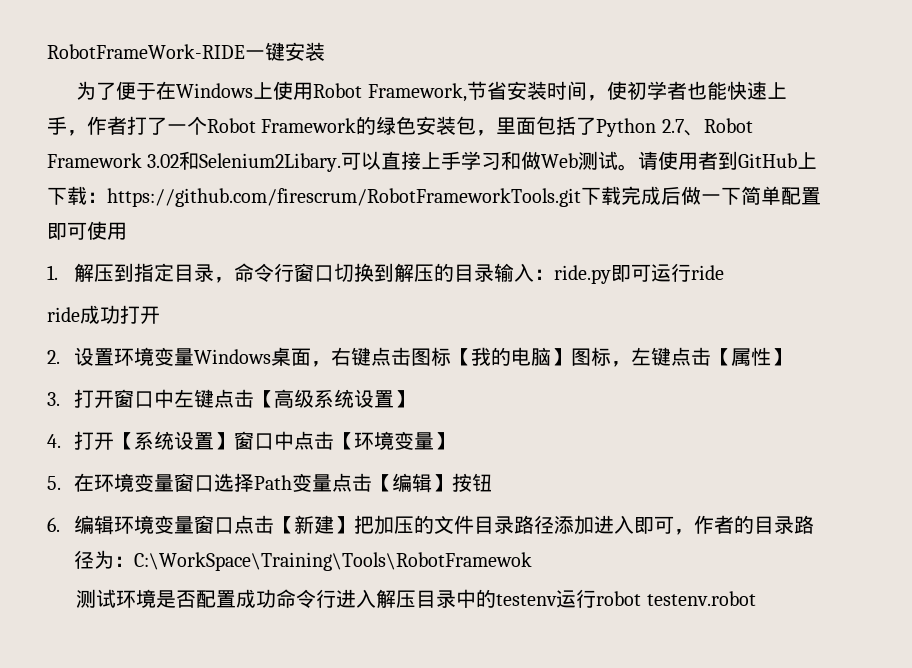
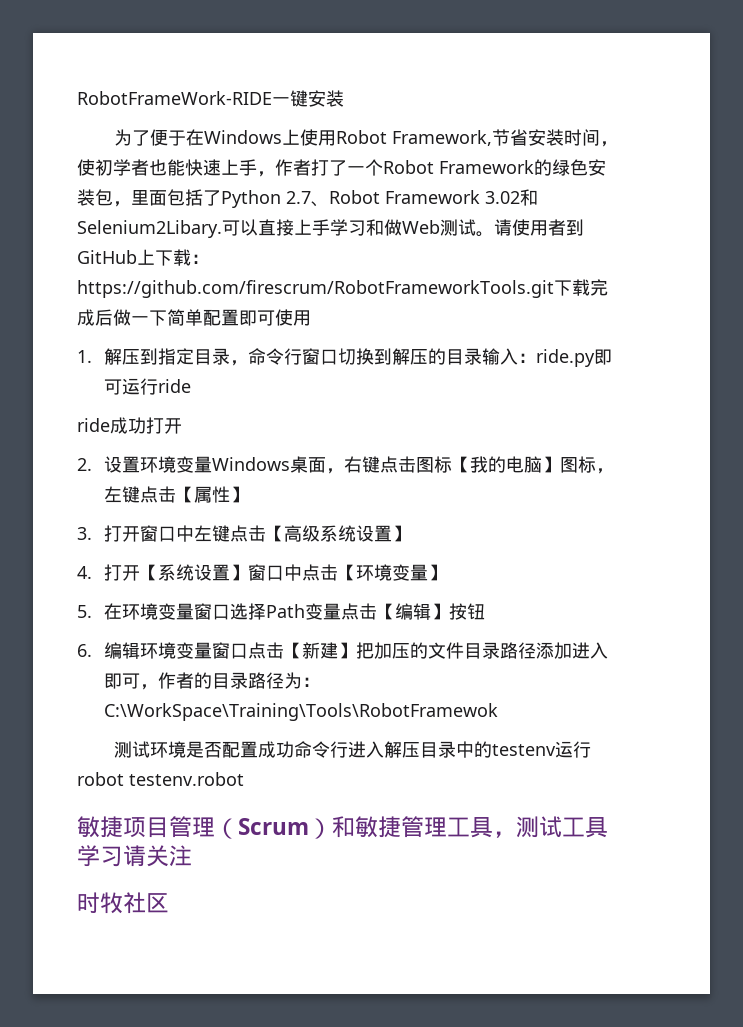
(756, 598) none -> [77,816,608,839] [77,845,192,867] [77,892,169,914] // 敏捷项目管理（Scrum）和敏捷管理工具，测试工具学习请关注 // 时牧社区

